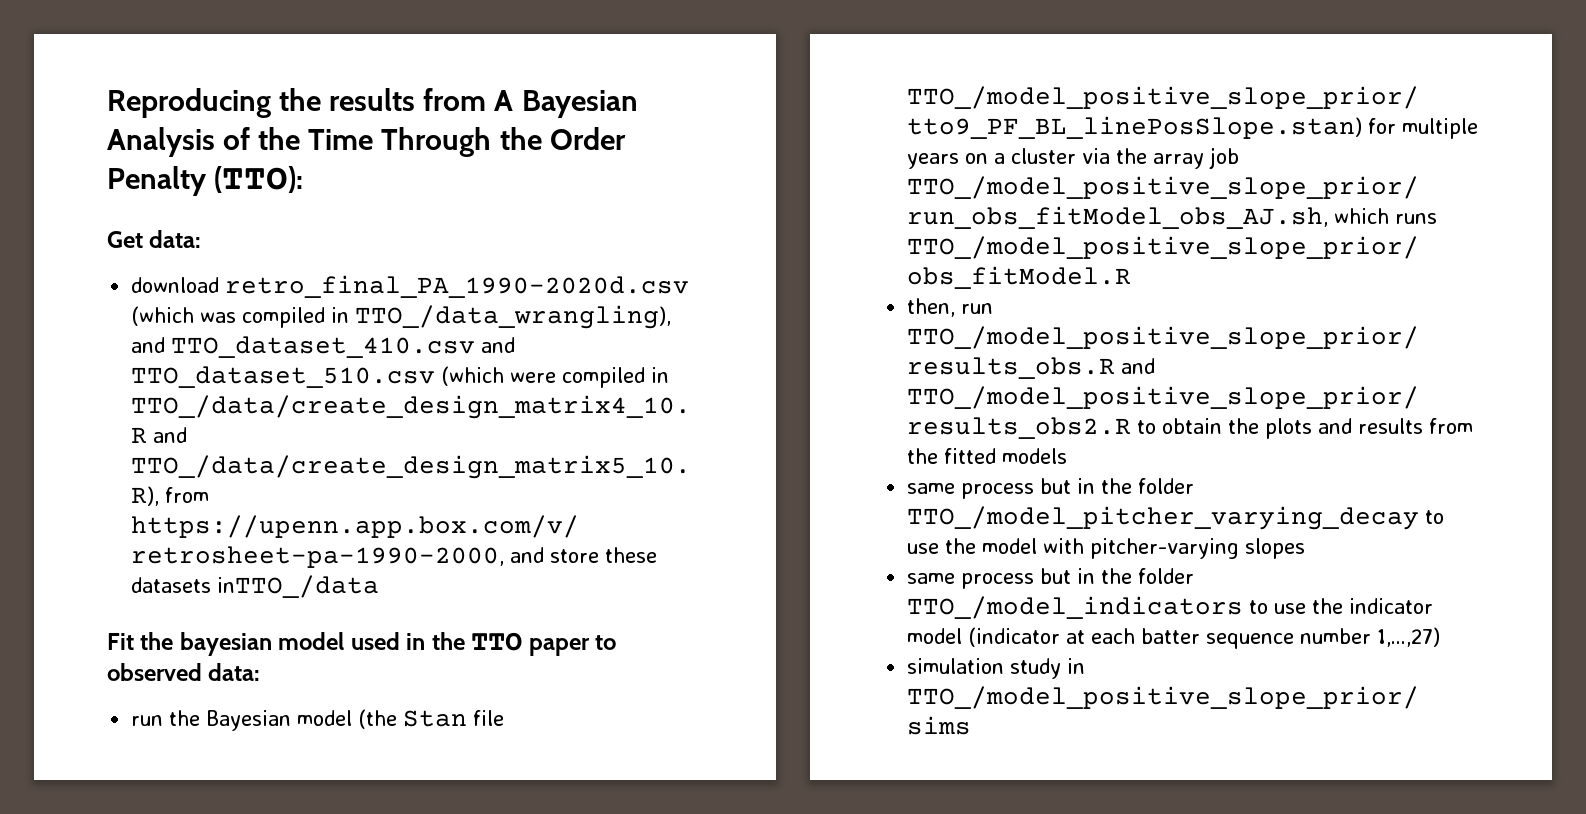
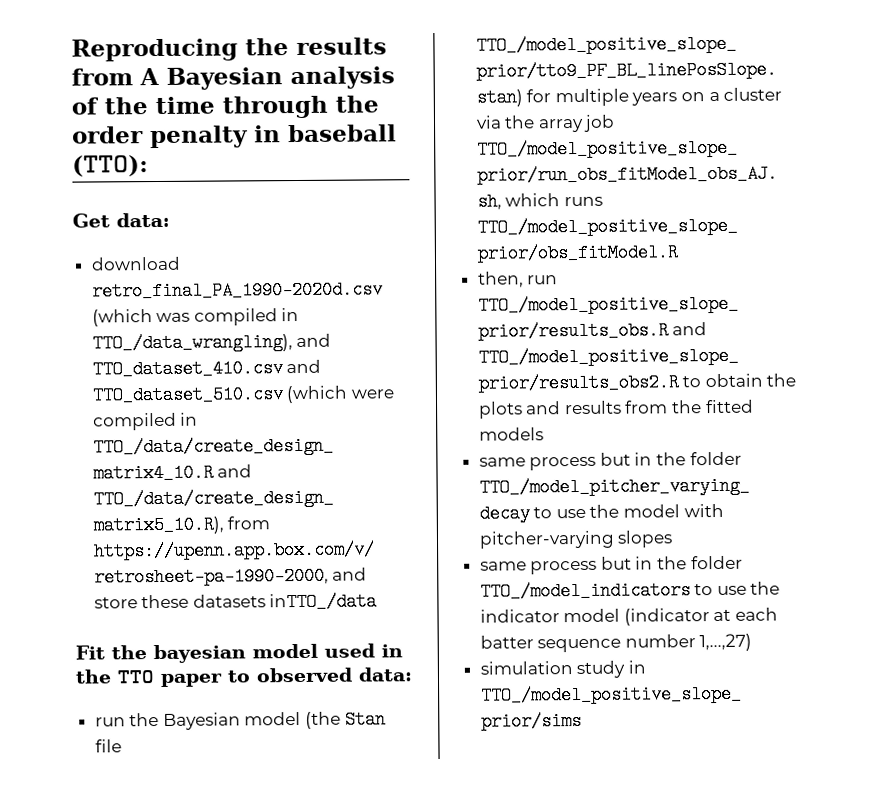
[107,127,215,157] Analysis -> [290,66,395,90] analysis
[308,127,626,157] [107,166,207,196] Time Through the Order Penalty -> [155,95,379,119] [72,124,397,149] time through the order penalty in baseball

